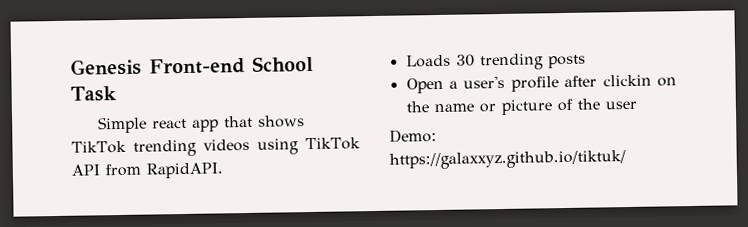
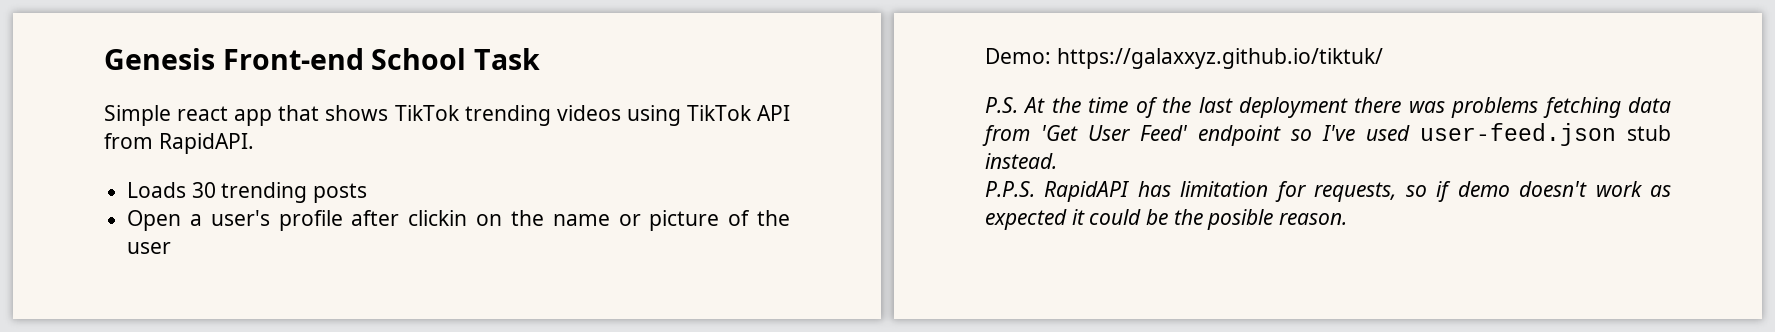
(626, 160) none -> [985,97,1671,118] [982,123,1671,146] [985,153,1057,169] [985,181,1671,202] [985,209,1348,230] // P.S. At the time of the last deployment there was problems fetching data from 'Get User Feed' endpoint so I've used user-feed.json stub instead. // P.P.S. RapidAPI has limitation for requests, so if demo doesn't work as expected it could be the posible reason.

